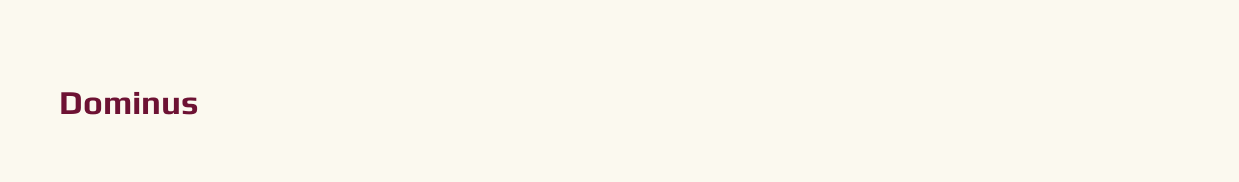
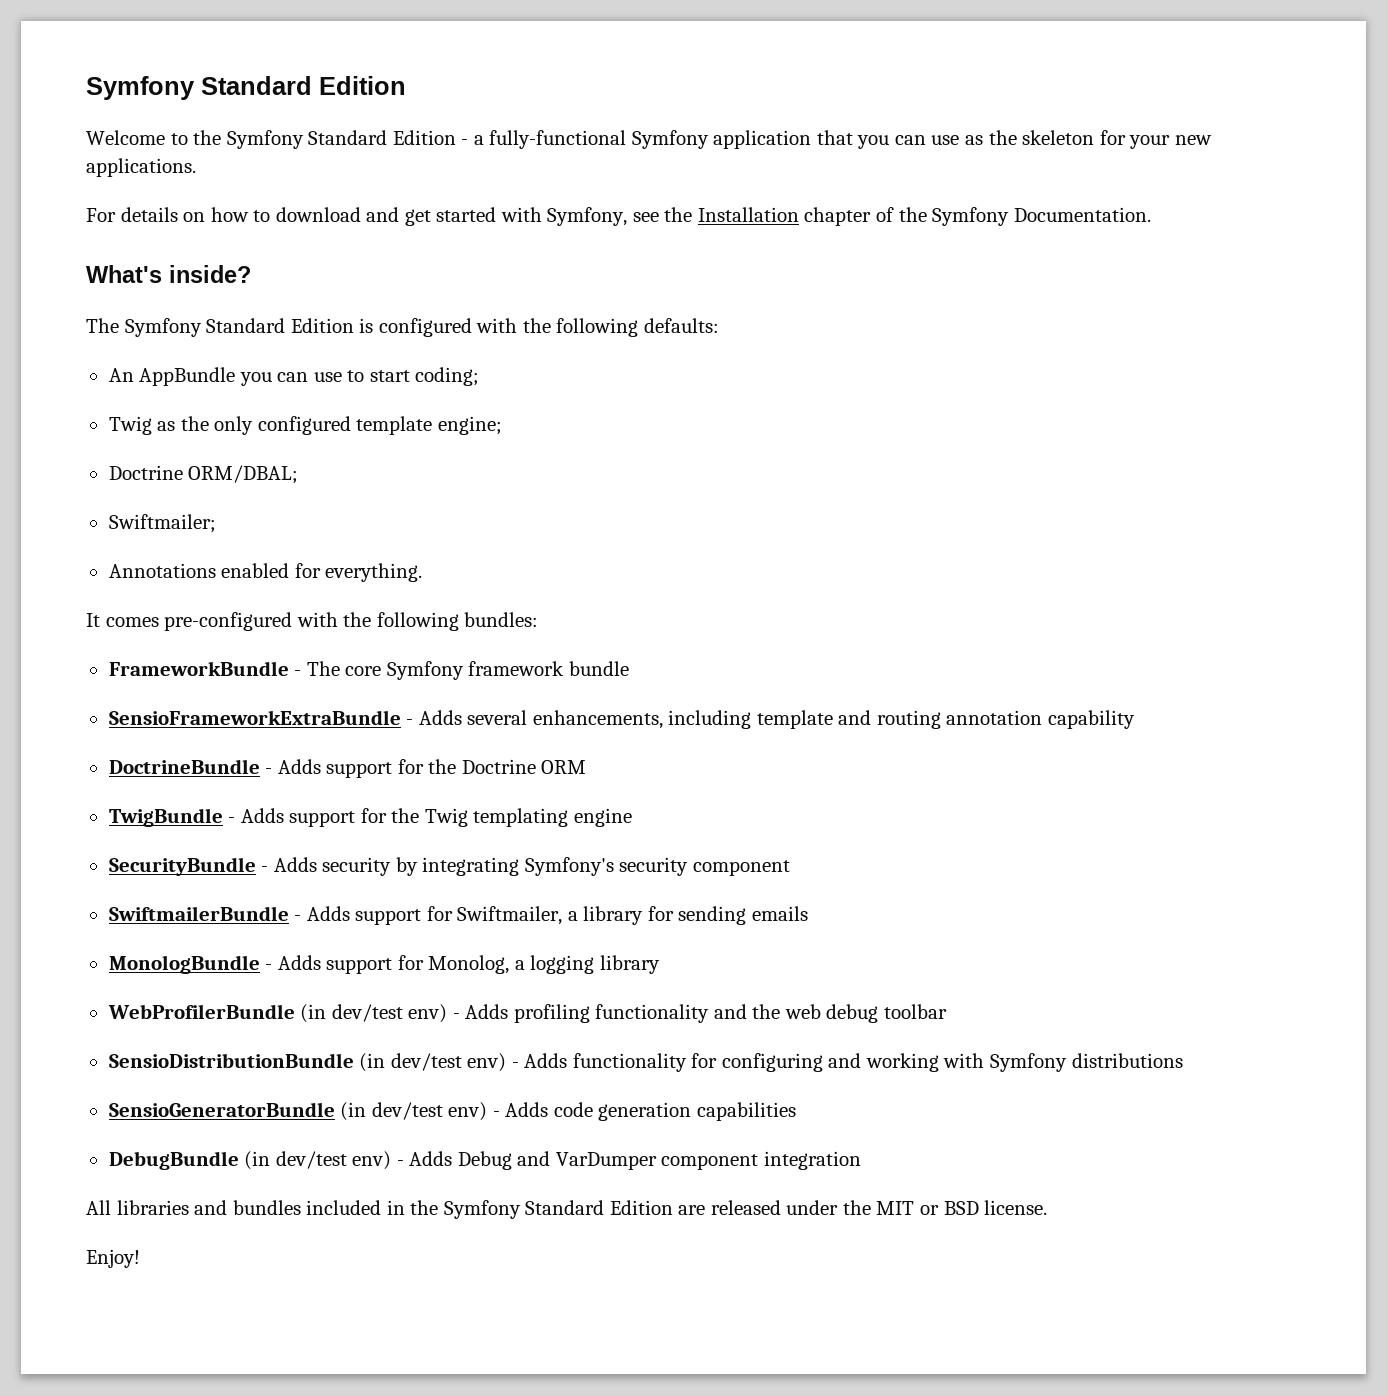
[59,91,199,115] Dominus -> [86,76,406,100] [86,130,1212,149] [86,158,196,177] [86,207,1151,226] [86,265,251,283] [86,318,719,337] [108,367,480,386] [108,416,502,435] [108,465,299,484] [108,514,216,533] [108,563,423,582] [86,612,539,631] [108,661,629,680] [108,710,1135,729] [108,759,587,778] [108,808,632,827] [108,857,790,876] [108,906,808,925] [108,955,660,974] [107,1004,947,1023] [108,1053,1183,1072] [108,1102,796,1121] [108,1151,861,1170] [86,1200,1048,1219] [86,1249,140,1268] Symfony Standard Edition // Welcome to the Symfony Standard Edition - a fully-functional Symfony application that you can use as the skeleton for your new applications. // For details on how to download and get started with Symfony, see the Installation chapter of the Symfony Documentation. // What's inside? // The Symfony Standard Edition is configured with the following defaults: // An AppBundle you can use to start coding; // Twig as the only configured template engine; // Doctrine ORM/DBAL; // Swiftmailer; // Annotations enabled for everything. // It comes pre-configured with the following bundles: // FrameworkBundle - The core Symfony framework bundle // SensioFrameworkExtraBundle - Adds several enhancements, including template and routing annotation capability // DoctrineBundle - Adds support for the Doctrine ORM // TwigBundle - Adds support for the Twig templating engine // SecurityBundle - Adds security by integrating Symfony's security component // SwiftmailerBundle - Adds support for Swiftmailer, a library for sending emails // MonologBundle - Adds support for Monolog, a logging library // WebProfilerBundle (in dev/test env) - Adds profiling functionality and the web debug toolbar // SensioDistributionBundle (in dev/test env) - Adds functionality for configuring and working with Symfony distributions // SensioGeneratorBundle (in dev/test env) - Adds code generation capabilities // DebugBundle (in dev/test env) - Adds Debug and VarDumper component integration // All libraries and bundles included in the Symfony Standard Edition are released under the MIT or BSD license. // Enjoy!

